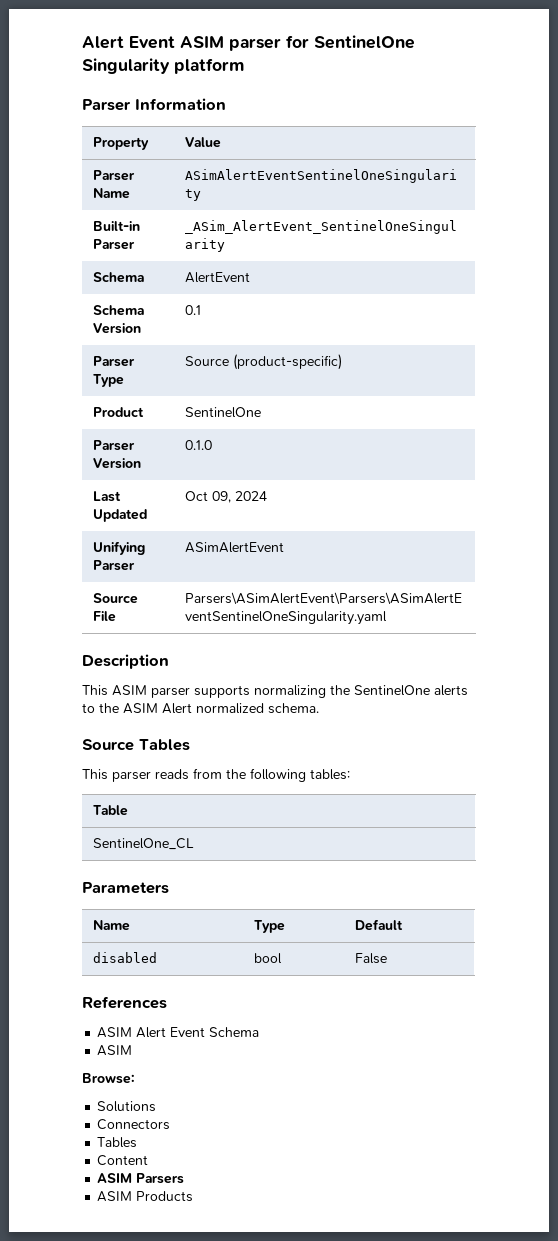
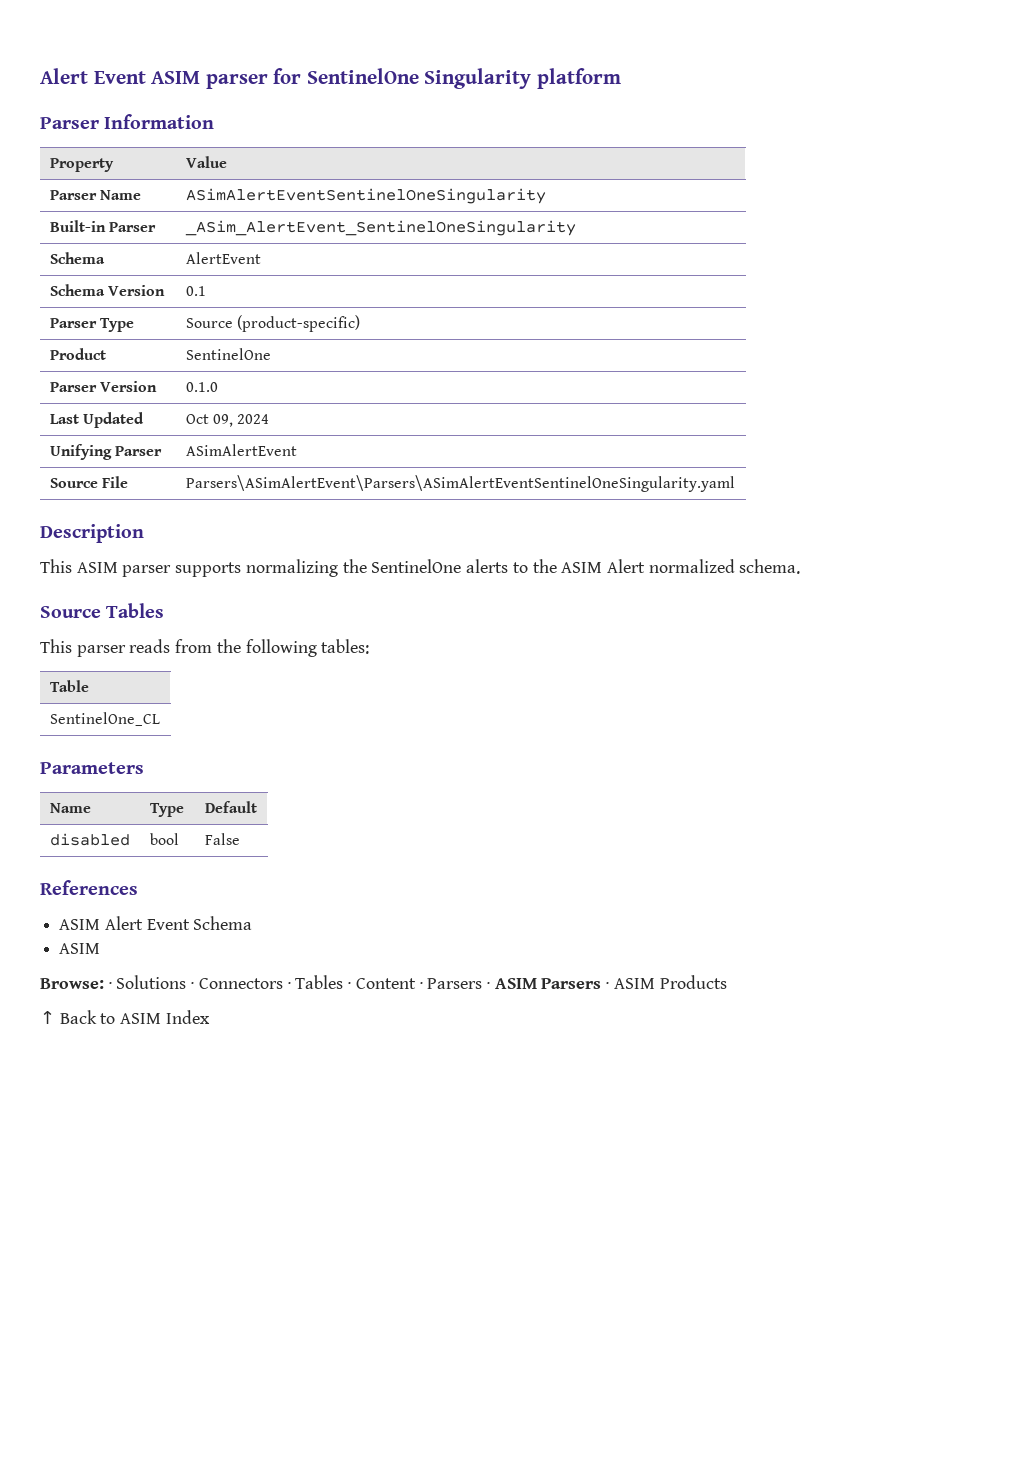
(135, 1078) // -> [108,982,112,989] ·
(157, 1106) // -> [191,982,195,989] ·
[97,1137,138,1148] // Tables // -> [287,975,352,989] · Tables ·
(149, 1160) // -> [419,978,490,989] · Parsers ·
(185, 1178) // -> [606,982,610,989] ·
(194, 1196) none -> [40,1010,210,1024] // ↑ Back to ASIM Index

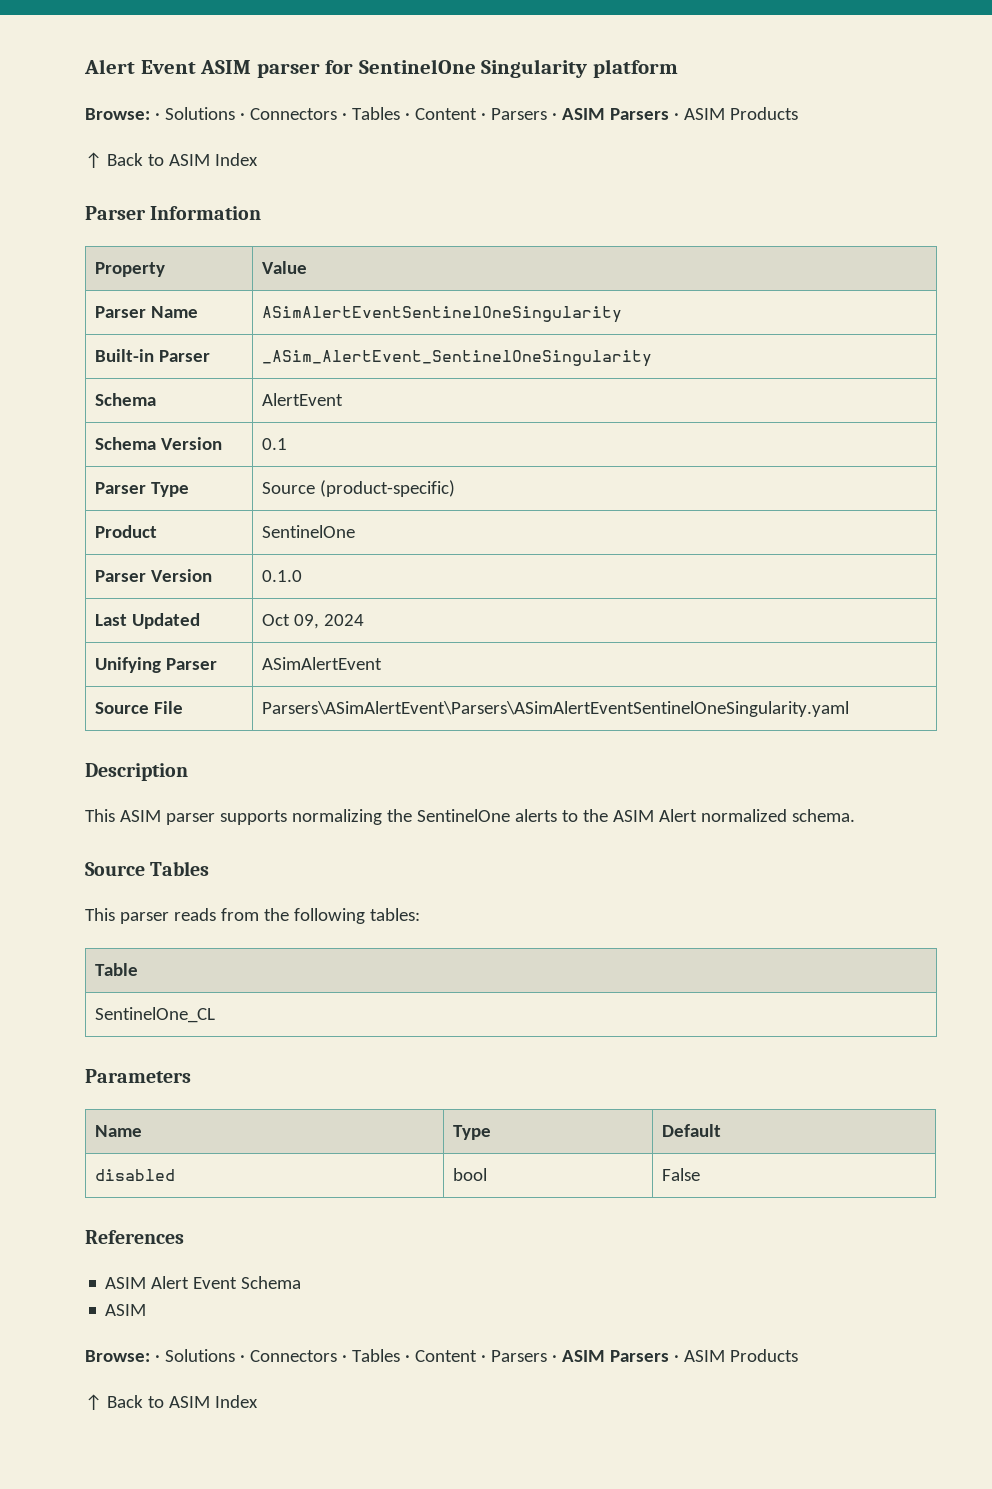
(621, 78) none -> [85,107,798,120] [85,152,258,168] // Browse: · Solutions · Connectors · Tables · Content · Parsers · ASIM Parsers · ASIM Products // ↑ Back to ASIM Index

